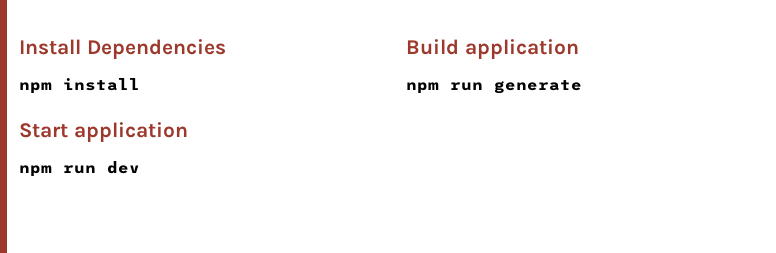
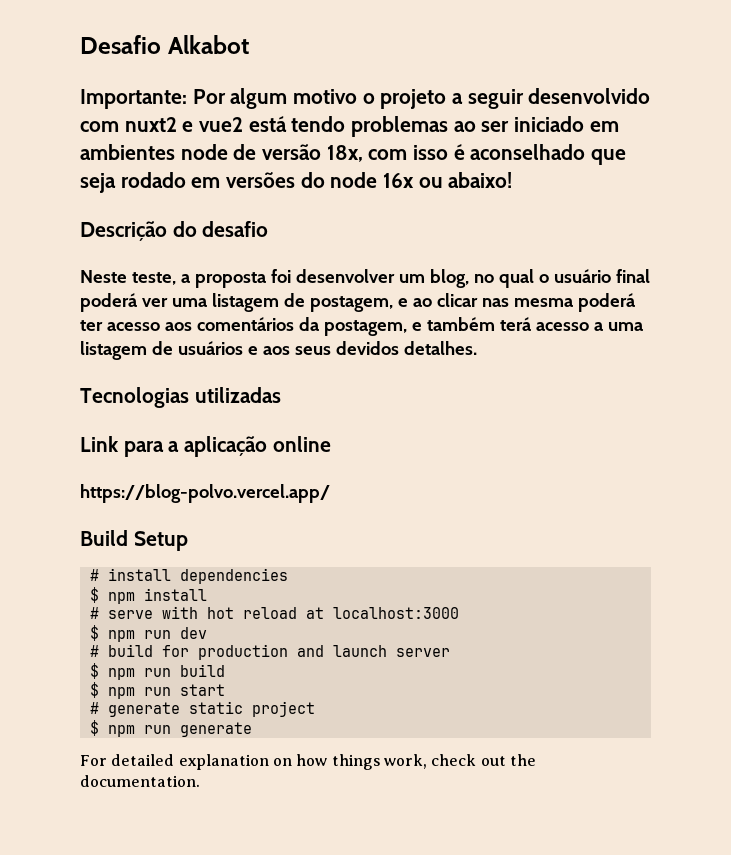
[19,39,226,59] [19,78,140,94] [19,122,188,142] [19,161,140,177] [406,39,579,59] [406,80,582,94] Install Dependencies // npm install // Start application // npm run dev // Build application // npm run generate -> [80,35,249,54] [80,88,651,109] [80,116,619,137] [80,144,627,165] [80,172,513,193] [80,221,269,241] [80,269,650,288] [80,293,635,312] [80,317,643,336] [80,341,477,360] [80,387,281,408] [80,436,331,457] [80,484,330,503] [80,530,188,551] [89,568,288,584] [89,587,207,604] [89,606,459,619] [89,625,207,642] [89,644,450,660] [89,663,225,680] [89,682,225,699] [89,701,315,717] [89,720,252,737] [80,754,536,770] [80,775,200,787] Desafio Alkabot // Importante: Por algum motivo o projeto a seguir desenvolvido com nuxt2 e vue2 está tendo problemas ao ser iniciado em ambientes node de versão 18x, com isso é aconselhado que seja rodado em versões do node 16x ou abaixo! // Descrição do desafio // Neste teste, a proposta foi desenvolver um blog, no qual o usuário final poderá ver uma listagem de postagem, e ao clicar nas mesma poderá ter acesso aos comentários da postagem, e também terá acesso a uma listagem de usuários e aos seus devidos detalhes. // Tecnologias utilizadas // Link para a aplicação online // https://blog-polvo.vercel.app/ // Build Setup // # install dependencies // $ npm install // # serve with hot reload at localhost:3000 // $ npm run dev // # build for production and launch server // $ npm run build // $ npm run start // # generate static project // $ npm run generate // For detailed explanation on how things work, check out the documentation.

